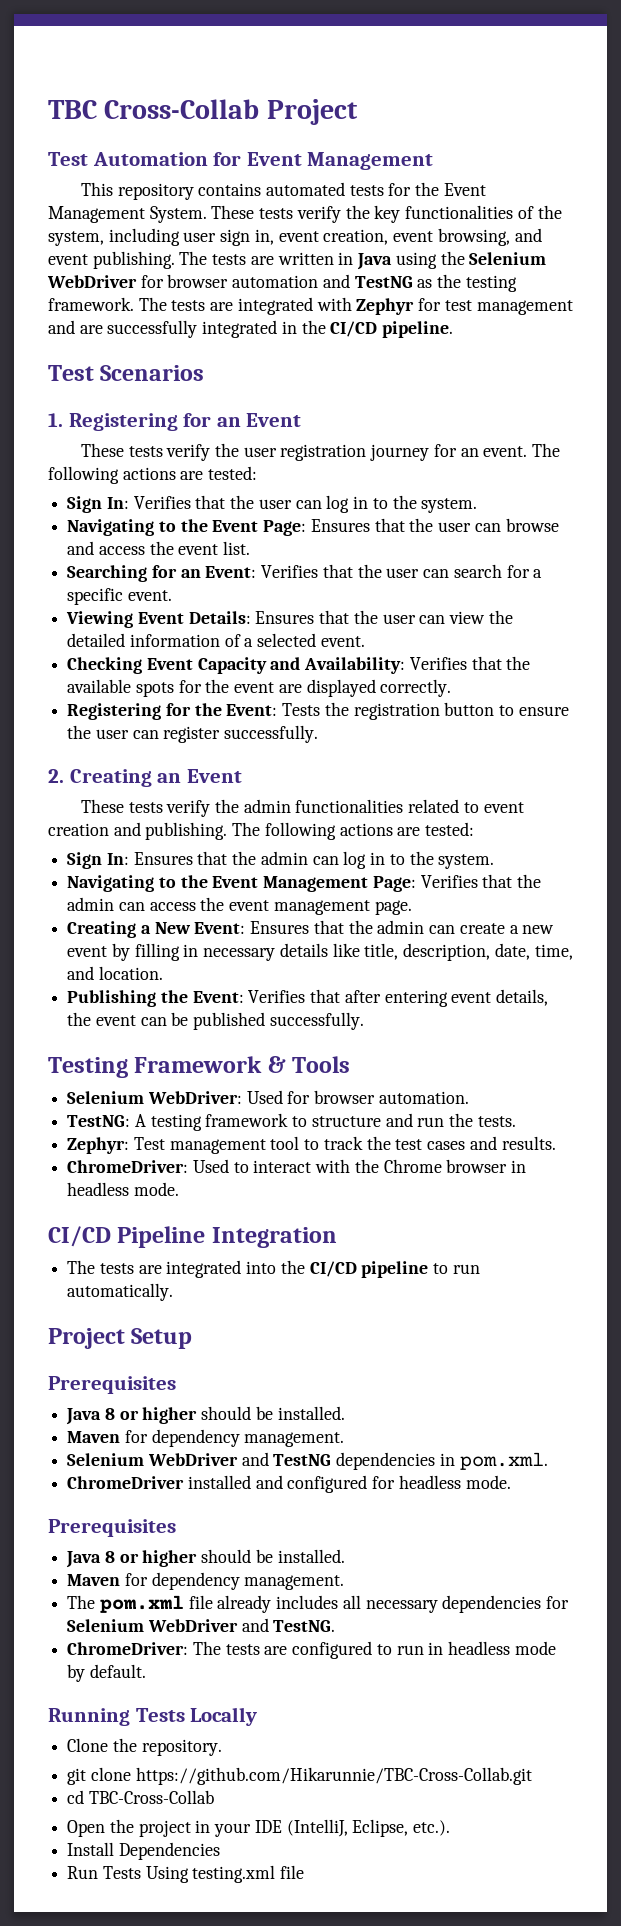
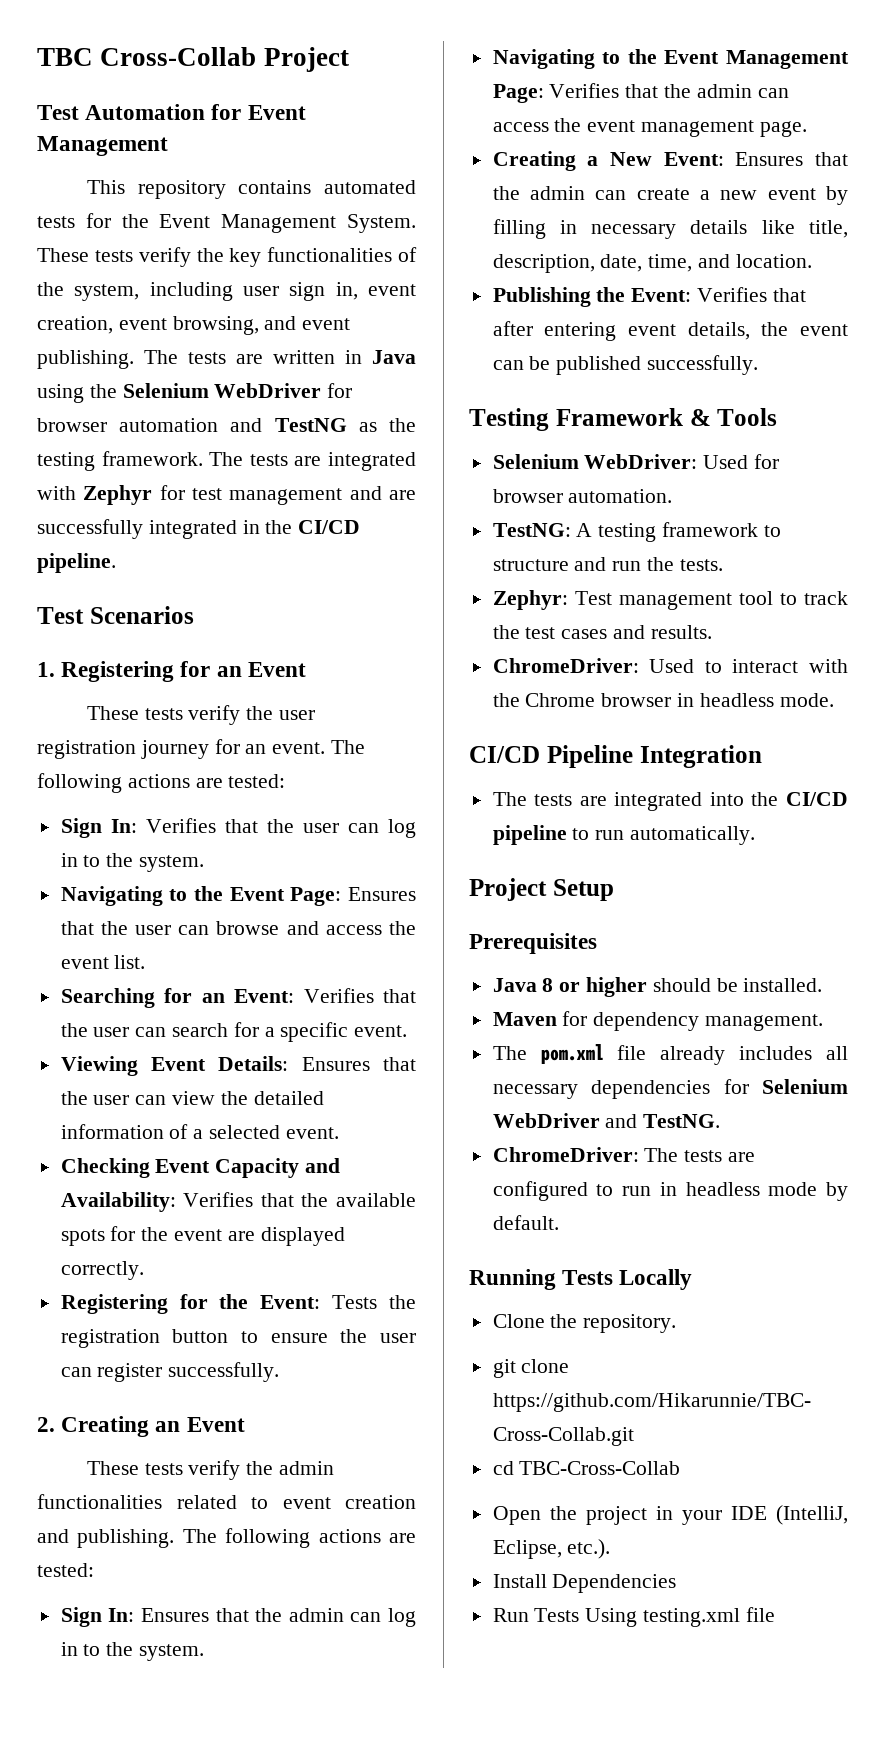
[67,1452,548,1470] [67,1475,511,1493] [48,1519,176,1537] [66,1549,345,1568] [67,1572,345,1590] // Selenium WebDriver and TestNG dependencies in pom.xml. // ChromeDriver installed and configured for headless mode. // Prerequisites // Java 8 or higher should be installed. // Maven for dependency management. -> (824, 1022) none

